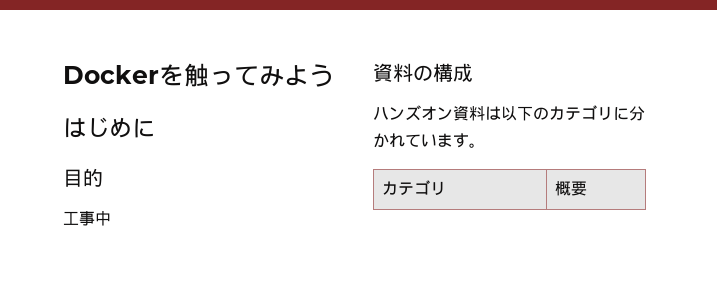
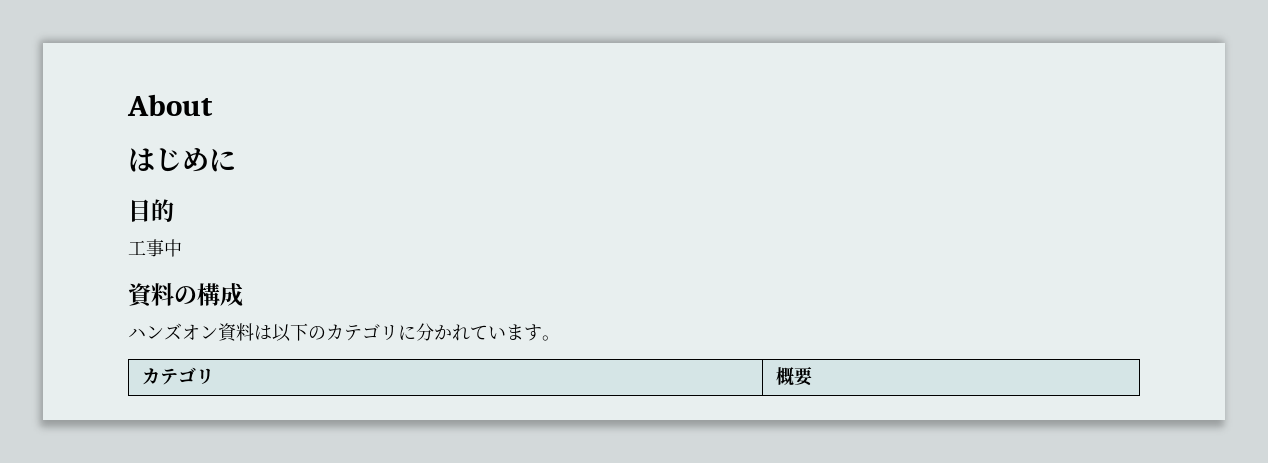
[63,63,334,87] Dockerを触ってみよう -> [127,94,213,116] About

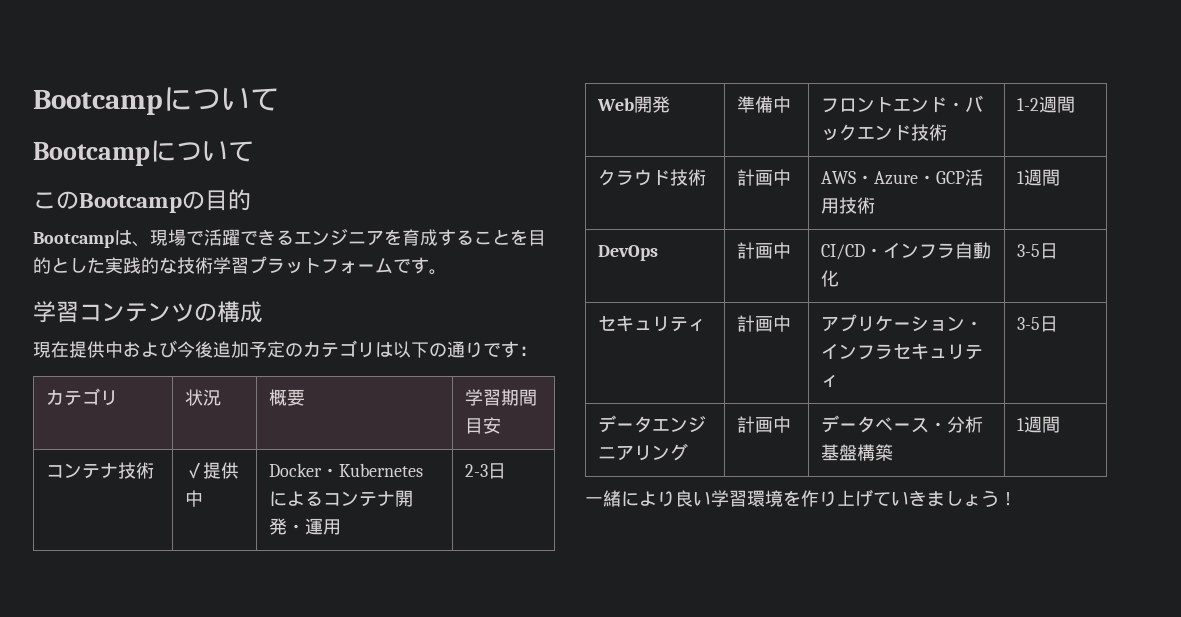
[127,94,213,116] [128,148,236,172] [128,199,174,222] [128,239,182,257] [128,283,243,308] [128,323,560,342] [141,367,214,385] About // はじめに // 目的 // 工事中 // 資料の構成 // ハンズオン資料は以下のカテゴリに分かれています。 // カテゴリ -> [33,87,279,115] [33,140,254,166] [33,189,251,213] [33,229,546,248] [33,256,447,275] [33,301,263,323] [33,340,537,358] [45,388,118,406] [184,389,221,406] Bootcampについて // Bootcampについて // このBootcampの目的 // Bootcampは、現場で活躍できるエンジニアを育成することを目的とした実践的な技術学習プラットフォームです。 // 学習コンテンツの構成 // 現在提供中および今後追加予定のカテゴリは以下の通りです： // カテゴリ | 状況
(813, 376) none -> [464,389,537,406] [464,417,501,434] [45,462,154,479] [184,462,239,479] [184,490,203,507] [268,463,423,477] [268,490,413,507] [268,518,341,535] [464,463,506,479] [596,96,670,113] [736,96,791,113] [820,95,983,113] [820,124,947,141] [1016,96,1075,113] [597,169,706,186] [736,169,791,186] [820,169,983,186] [820,197,875,214] [1016,169,1060,186] [597,245,658,261] [736,242,791,259] [820,242,991,260] [820,270,839,287] [1016,243,1058,259] [597,315,706,332] [736,315,791,332] [820,314,983,332] [820,343,983,360] [820,374,839,388] [1016,316,1058,332] [597,415,706,433] [597,443,688,461] [736,416,791,433] [820,415,983,433] [820,444,893,461] [1016,416,1060,433] [585,489,1017,507] | 学習期間目安 // コンテナ技術 | ✓提供中 | Docker・Kubernetesによるコンテナ開発・運用 | 2-3日 // Web開発 | 準備中 | フロントエンド・バックエンド技術 | 1-2週間 // クラウド技術 | 計画中 | AWS・Azure・GCP活用技術 | 1週間 // DevOps | 計画中 | CI/CD・インフラ自動化 | 3-5日 // セキュリティ | 計画中 | アプリケーション・インフラセキュリティ | 3-5日 // データエンジニアリング | 計画中 | データベース・分析基盤構築 | 1週間 // 一緒により良い学習環境を作り上げていきましょう！

